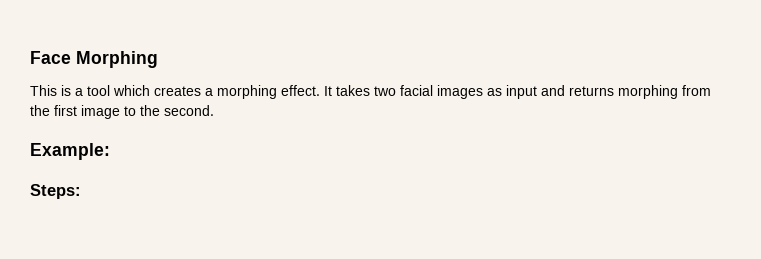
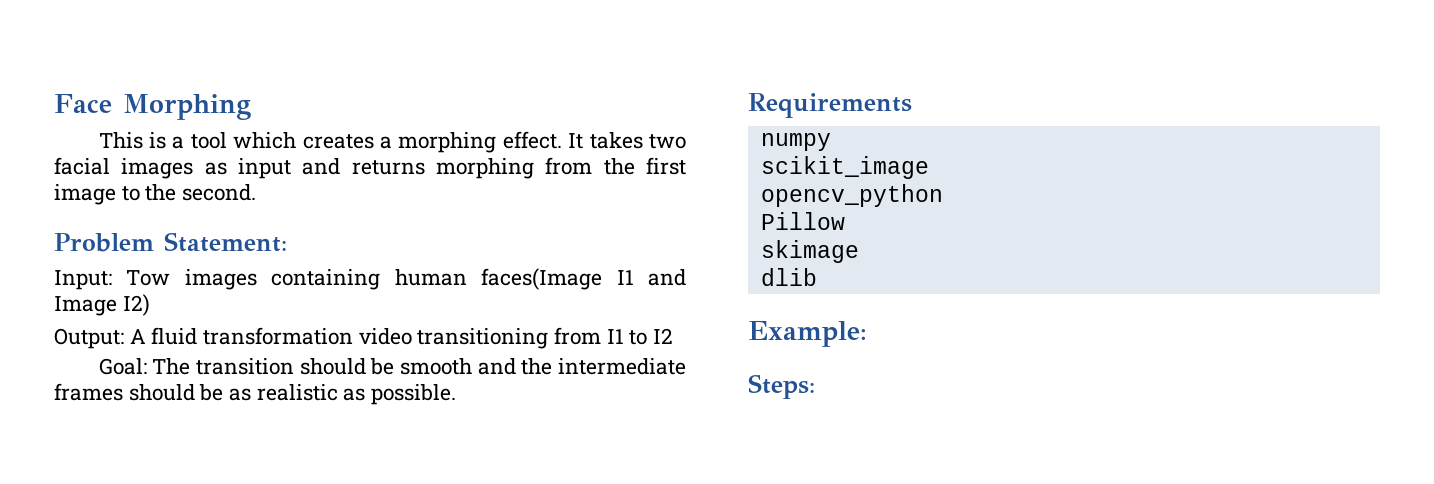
(214, 110) none -> [54,232,287,252] [54,268,686,290] [54,294,150,316] [54,327,674,349] [98,358,686,375] [54,383,457,405] [748,93,912,118] [760,133,831,151] [760,156,929,179] [760,184,943,207] [760,212,845,230] [760,240,859,263] [760,268,817,286] // Problem Statement: // Input: Tow images containing human faces(Image I1 and Image I2) // Output: A fluid transformation video transitioning from I1 to I2 // Goal: The transition should be smooth and the intermediate frames should be as realistic as possible. // Requirements // numpy // scikit_image // opencv_python // Pillow // skimage // dlib

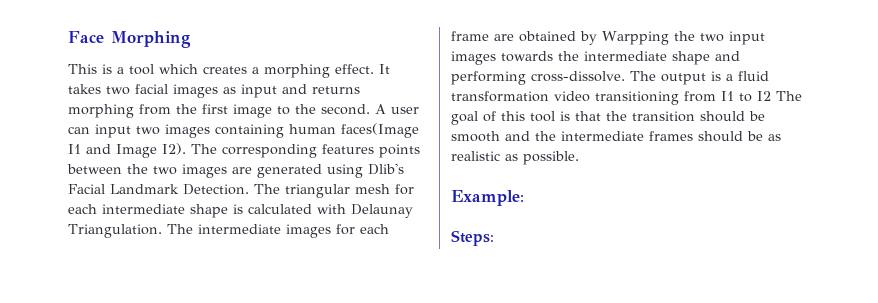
[54,232,287,252] [54,270,171,290] // Problem Statement: // Input: Tow -> [375,104,419,114] [68,124,160,138] A user can input two
[122,294,150,316] [54,328,146,349] I2) // Output: A -> [162,143,420,158] [67,163,404,178] [68,184,414,198] [68,204,413,218] [68,224,389,238] [451,31,765,45] [451,51,740,65] [451,71,733,85] I2). The corresponding features points between the two images are generated using Dlib's Facial Landmark Detection. The triangular mesh for each intermediate shape is calculated with Delaunay Triangulation. The intermediate images for each frame are obtained by Warpping the two input images towards the intermediate shape and performing cross-dissolve. The output is a
[98,358,191,375] // Goal: The -> [776,91,802,101] [451,111,627,125] The goal of this tool is that the
[748,93,912,118] [760,133,831,151] [760,156,929,179] [760,184,943,207] [760,212,845,230] [760,240,859,263] [760,268,817,286] // Requirements // numpy // scikit_image // opencv_python // Pillow // skimage // dlib -> (579, 158) none

